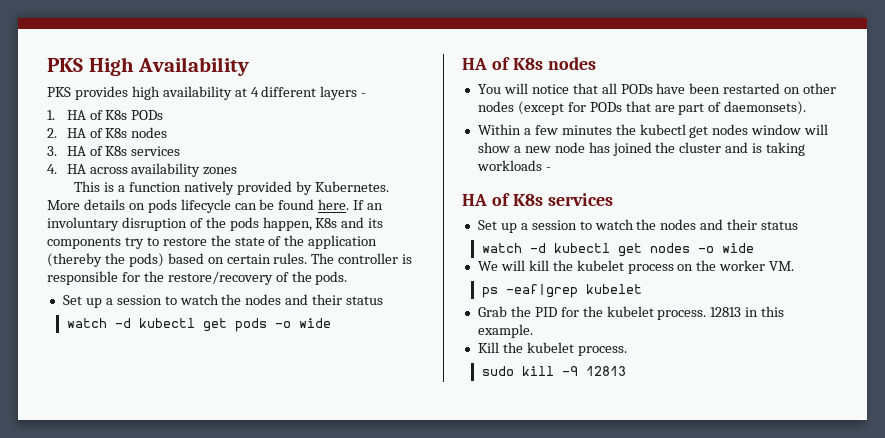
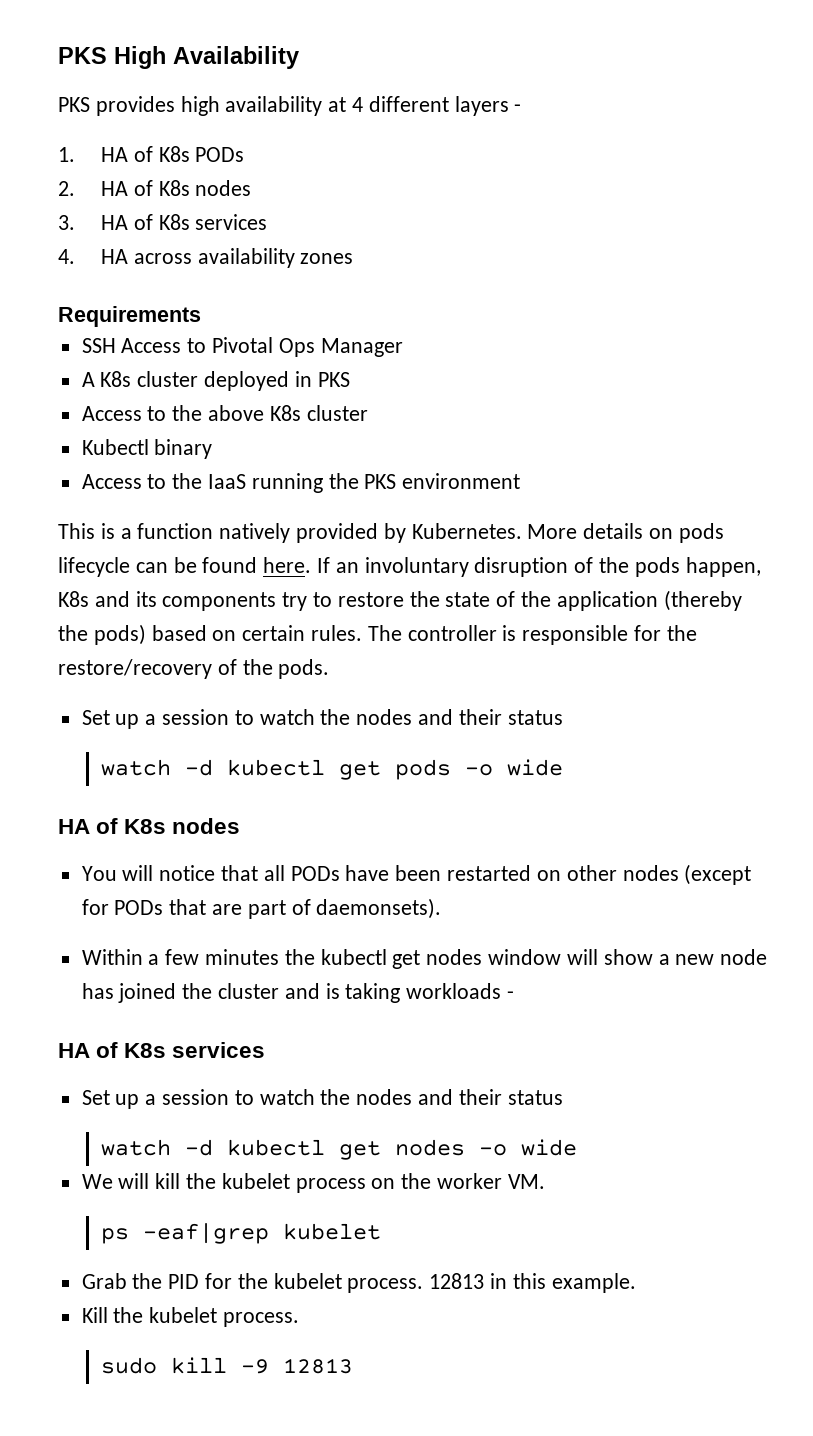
(238, 171) none -> [58,306,201,327] [81,337,403,357] [81,371,350,391] [81,405,368,421] [81,439,213,459] [81,473,521,493] // Requirements // SSH Access to Pivotal Ops Manager // A K8s cluster deployed in PKS // Access to the above K8s cluster // Kubectl binary // Access to the IaaS running the PKS environment

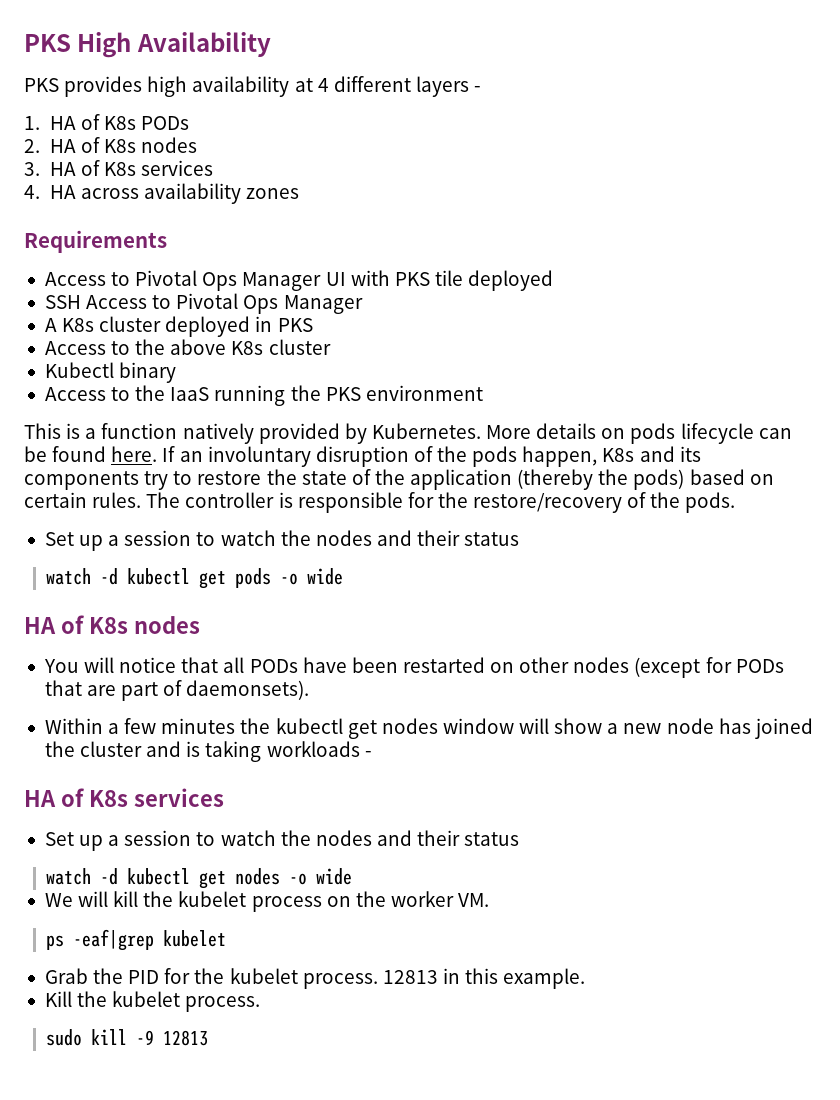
(201, 316) none -> [44,270,554,291] // Access to Pivotal Ops Manager UI with PKS tile deployed

